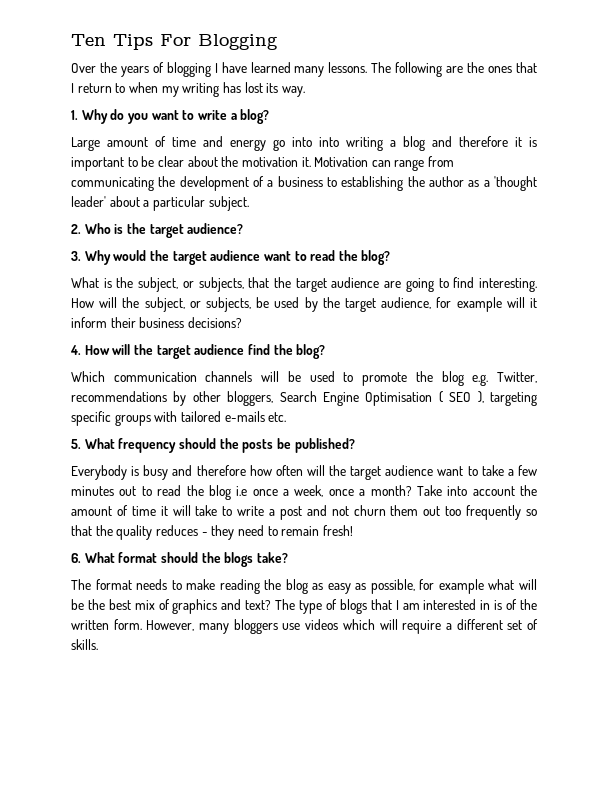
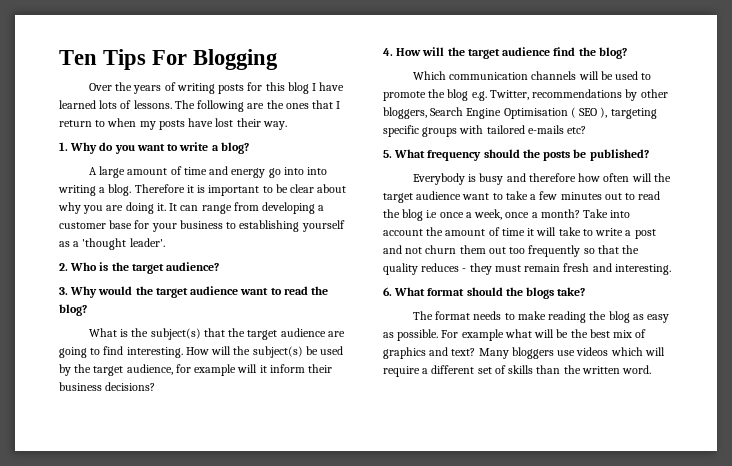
[166,62,211,77] blogging -> [176,82,309,94] writing posts for this blog
[294,66,325,77] many -> [99,100,132,109] lots of
[182,82,279,97] writing has lost its -> [158,118,261,130] posts have lost their
[71,137,100,151] Large -> [88,166,126,178] A large
[403,136,508,151] blog and therefore -> [108,184,185,196] blog. Therefore
[221,156,455,171] [71,176,274,191] the motivation it. Motivation can range from communicating the development of a -> [58,202,325,214] [59,220,177,232] why you are doing it. It can range from developing a customer base for your
[407,176,464,187] the author -> [301,220,345,232] yourself
[71,196,249,211] leader' about a particular subject. -> [129,238,165,247] leader'.
[138,277,244,292] subject, or subjects, -> [150,328,201,340] subject(s)
[144,297,251,312] subject, or subjects, -> [252,346,303,358] subject(s)
[268,412,287,422] etc. -> [567,126,587,134] etc?
[237,525,353,536] need to remain fresh! -> [494,263,671,275] must remain fresh and interesting.
[370,579,435,594] possible, for -> [397,329,459,341] possible. For
[275,599,537,614] [71,619,230,634] The type of blogs that I am interested in is of the written form. However, many -> [478,348,509,359] Many
[71,639,98,650] skills. -> [508,365,652,374] skills than the written word.

